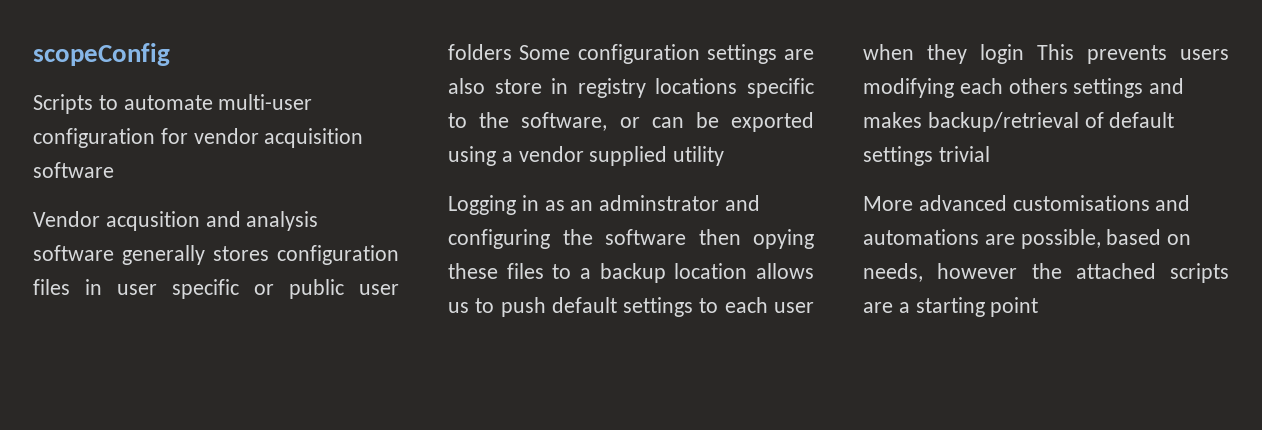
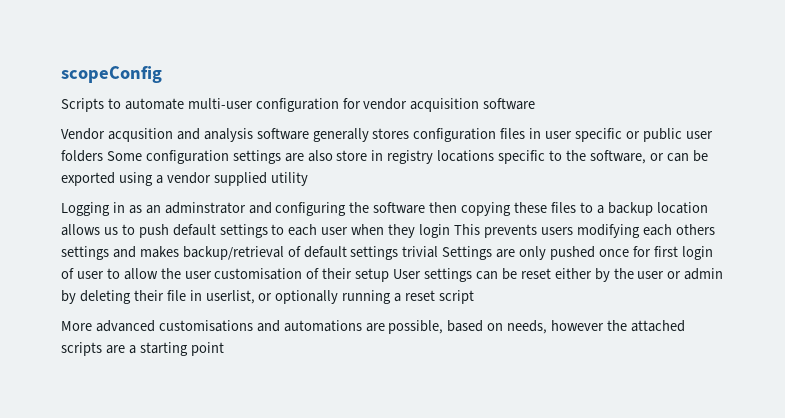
[753,229,814,249] opying -> [461,202,512,216] copying
(990, 154) none -> [442,246,713,260] [61,268,724,282] [61,290,475,304] Settings are only pushed once for first login of user to allow the user customisation of their setup User settings can be reset either by the user or admin by deleting their file in userlist, or optionally running a reset script

